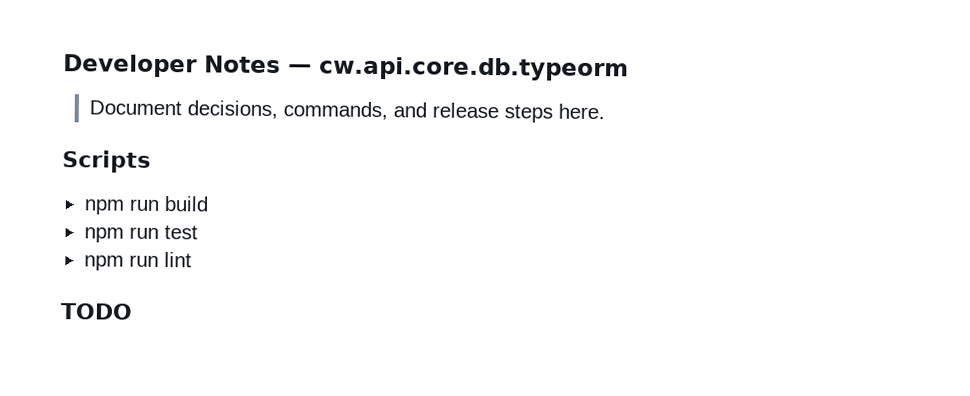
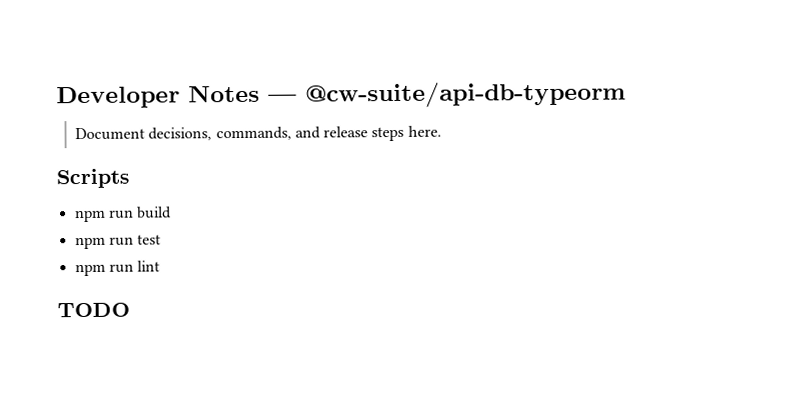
[319,56,629,82] cw.api.core.db.typeorm -> [305,81,626,109] @cw-suite/api-db-typeorm

